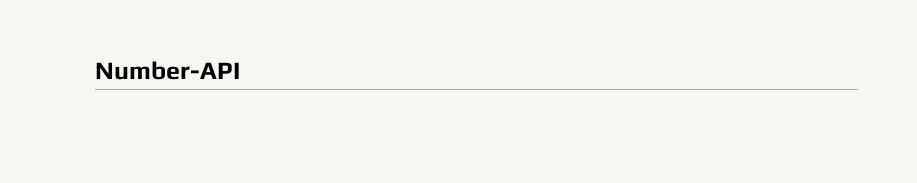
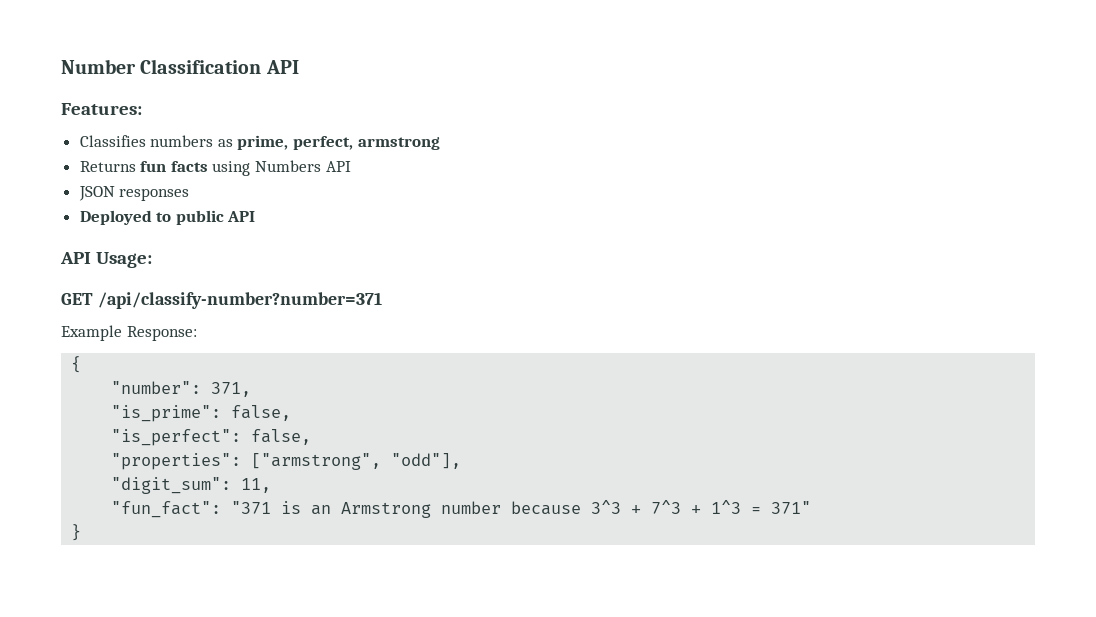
[95,61,240,80] Number-API -> [61,59,299,74] [61,103,142,115] [79,135,440,150] [79,160,351,176] [78,186,190,201] [79,210,256,225] [60,252,152,268] [61,292,382,309] [61,325,197,341] [71,356,82,373] [111,381,252,397] [111,405,292,422] [111,429,312,446] [111,453,462,470] [111,477,272,494] [111,500,812,518] [71,524,82,541] Number Classification API // Features: // Classifies numbers as prime, perfect, armstrong // Returns fun facts using Numbers API // JSON responses // Deployed to public API // API Usage: // GET /api/classify-number?number=371 // Example Response: // { // "number": 371, // "is_prime": false, // "is_perfect": false, // "properties": ["armstrong", "odd"], // "digit_sum": 11, // "fun_fact": "371 is an Armstrong number because 3^3 + 7^3 + 1^3 = 371" // }

